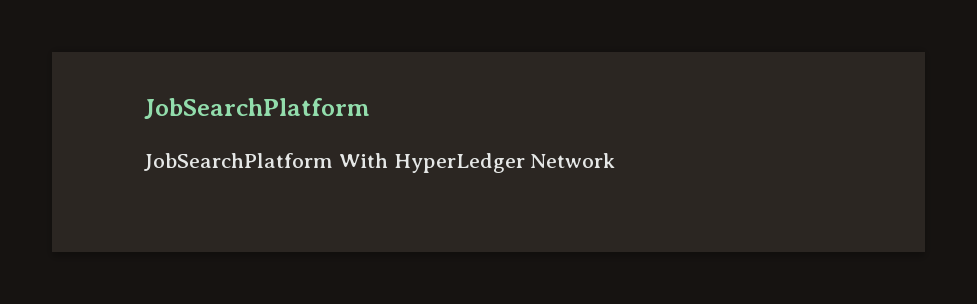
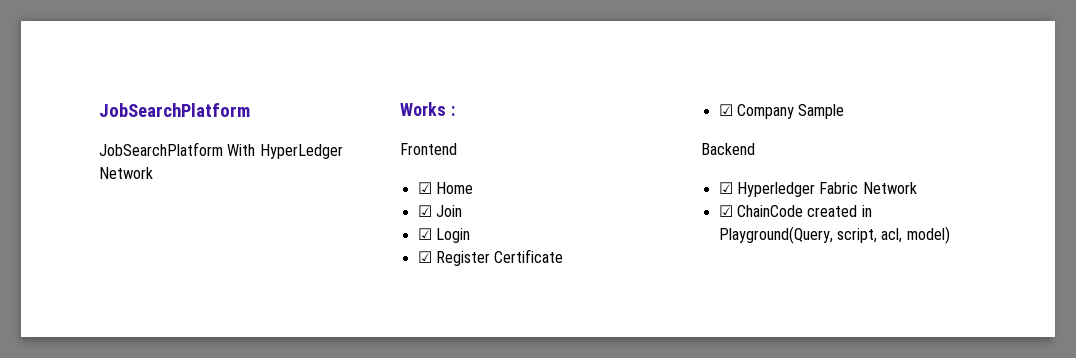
(616, 160) none -> [400,102,455,116] [400,143,457,155] [417,182,473,194] [417,205,462,217] [417,228,470,243] [417,249,564,266] [718,104,845,119] [701,143,755,155] [718,182,917,197] [718,205,872,217] [718,226,950,244] // Works : // Frontend // ☑ Home // ☑ Join // ☑ Login // ☑ Register Certificate // ☑ Company Sample // Backend // ☑ Hyperledger Fabric Network // ☑ ChainCode created in Playground(Query, script, acl, model)

